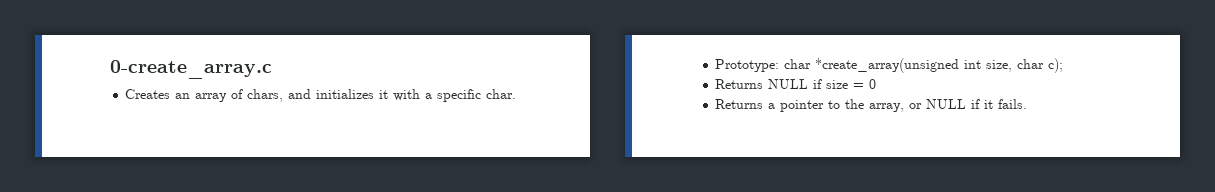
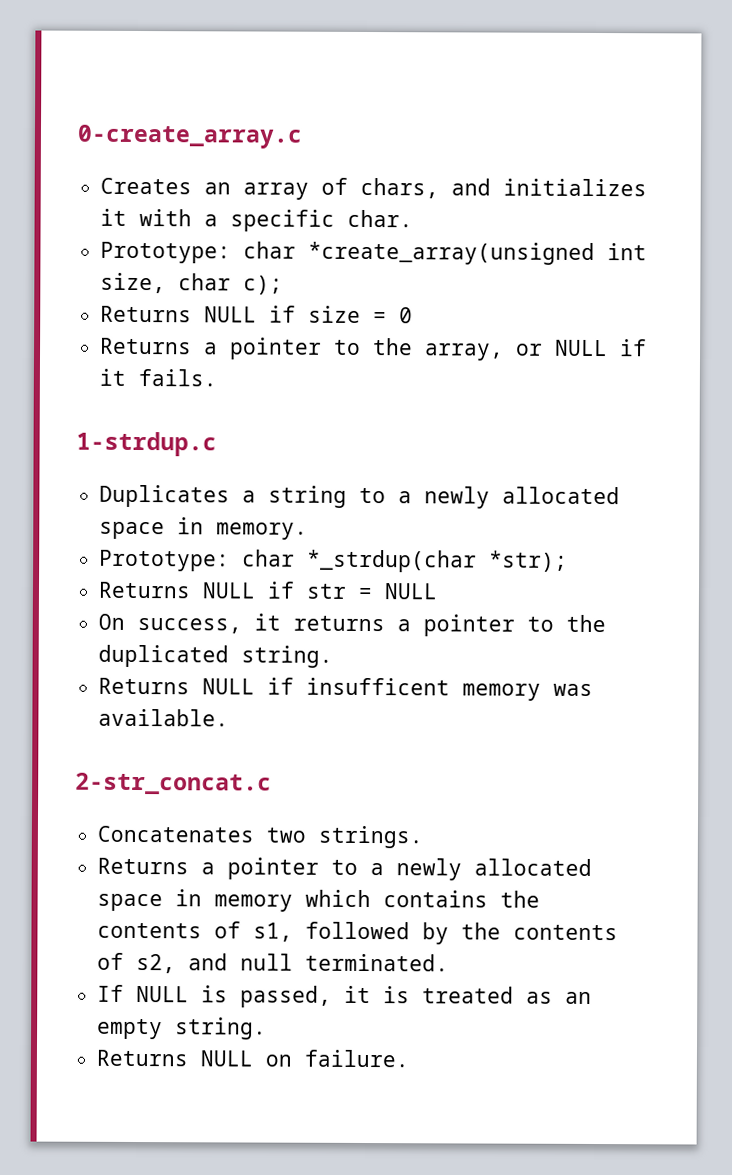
(1028, 104) none -> [76,431,217,457] [99,484,621,509] [99,517,309,540] [99,549,569,573] [98,581,439,600] [98,613,607,637] [98,644,334,668] [98,677,594,701] [98,708,230,727] [75,772,272,795] [97,825,424,849] [97,857,593,881] [97,889,541,912] [97,921,619,945] [97,952,450,974] [97,984,593,1008] [97,1017,268,1040] [96,1049,410,1068] // 1-strdup.c // Duplicates a string to a newly allocated space in memory. // Prototype: char *_strdup(char *str); // Returns NULL if str = NULL // On success, it returns a pointer to the duplicated string. // Returns NULL if insufficent memory was available. // 2-str_concat.c // Concatenates two strings. // Returns a pointer to a newly allocated space in memory which contains the contents of s1, followed by the contents of s2, and null terminated. // If NULL is passed, it is treated as an empty string. // Returns NULL on failure.

